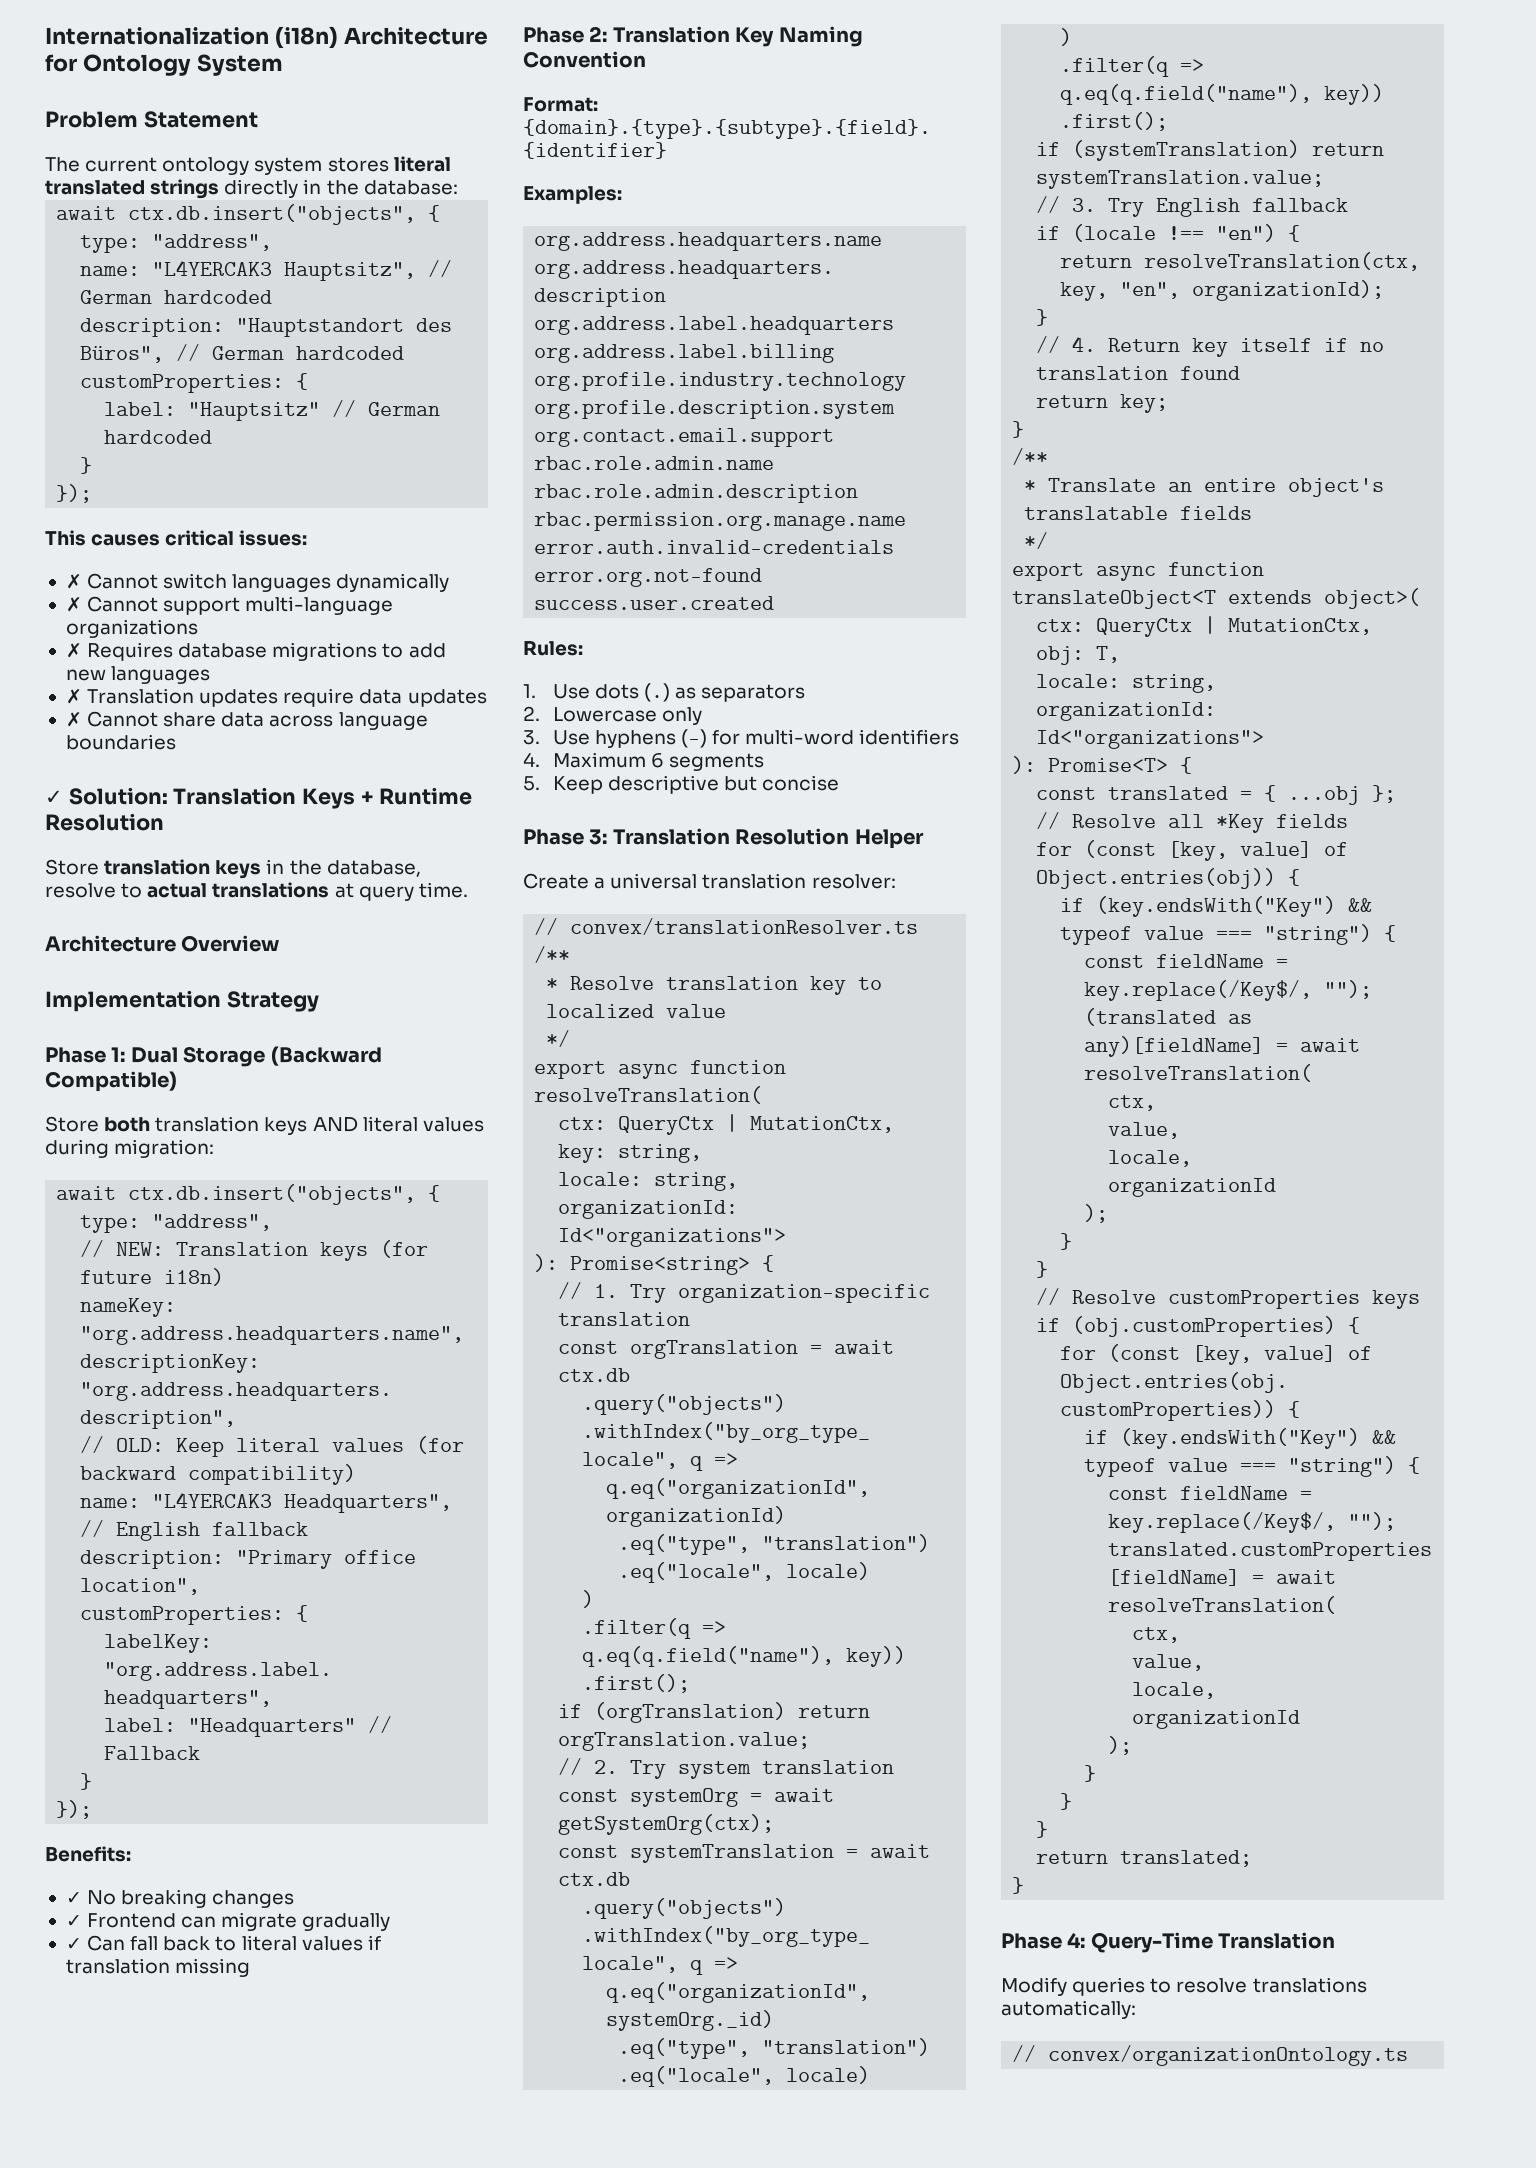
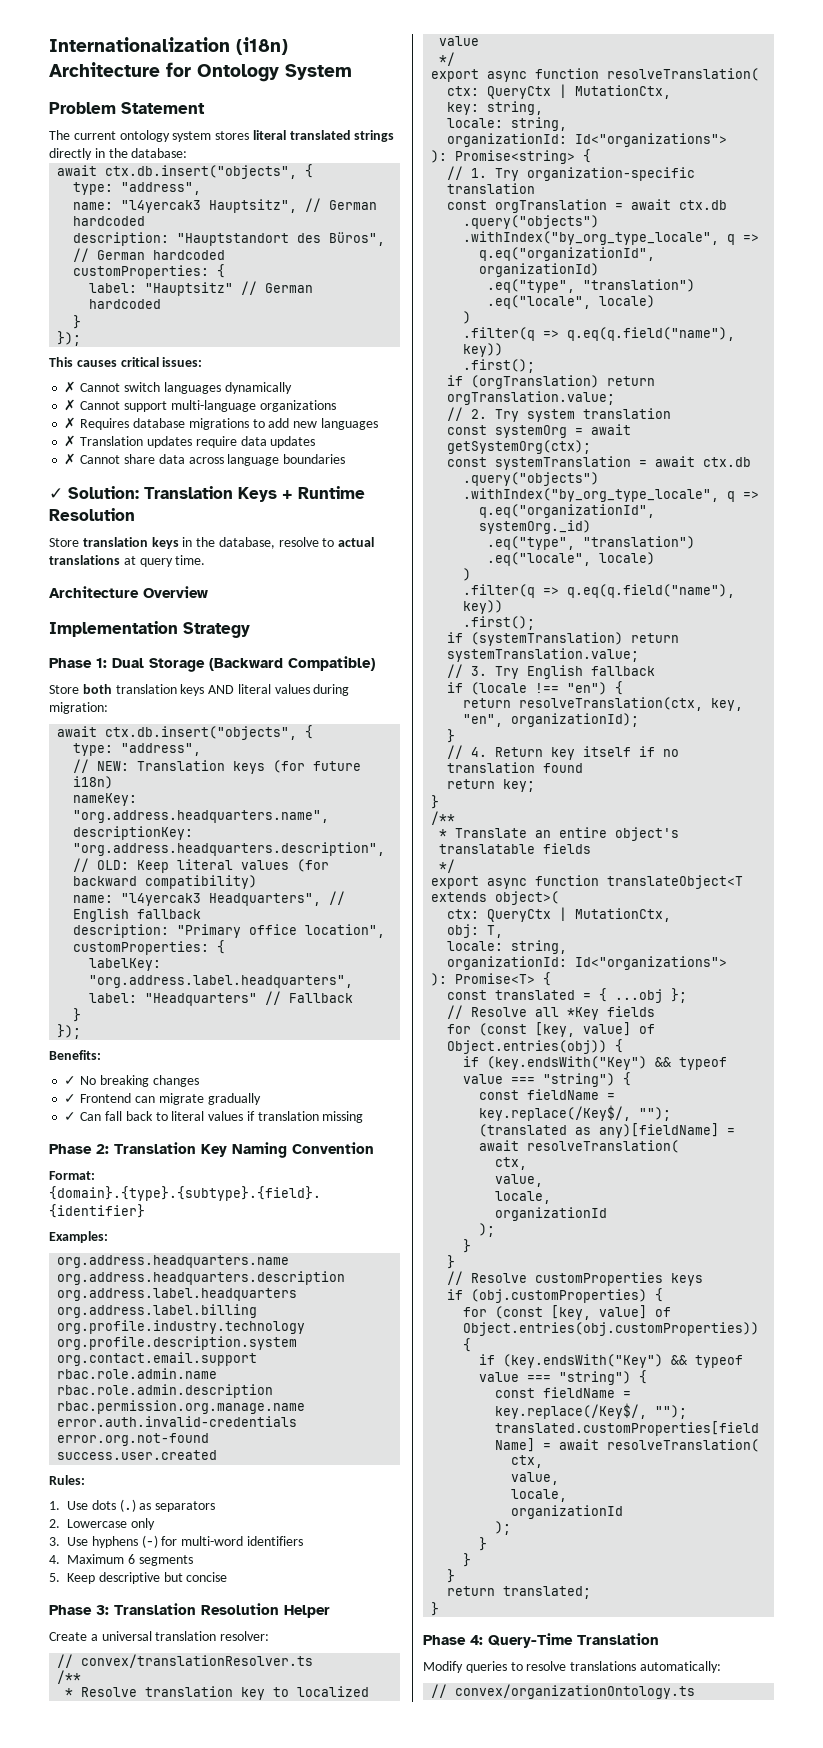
[152,260,273,276] "L4YERCAK3 -> [121,200,202,213] "l4yercak3
[152,1492,273,1508] "L4YERCAK3 -> [121,893,202,906] "l4yercak3

